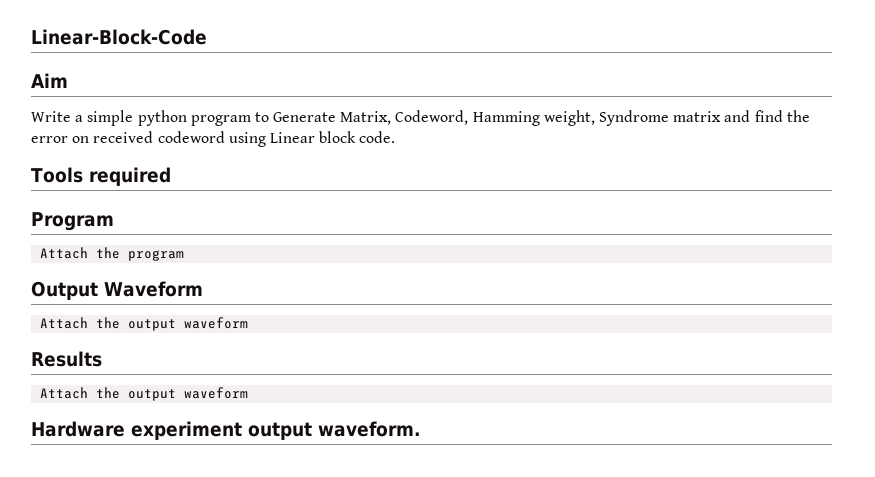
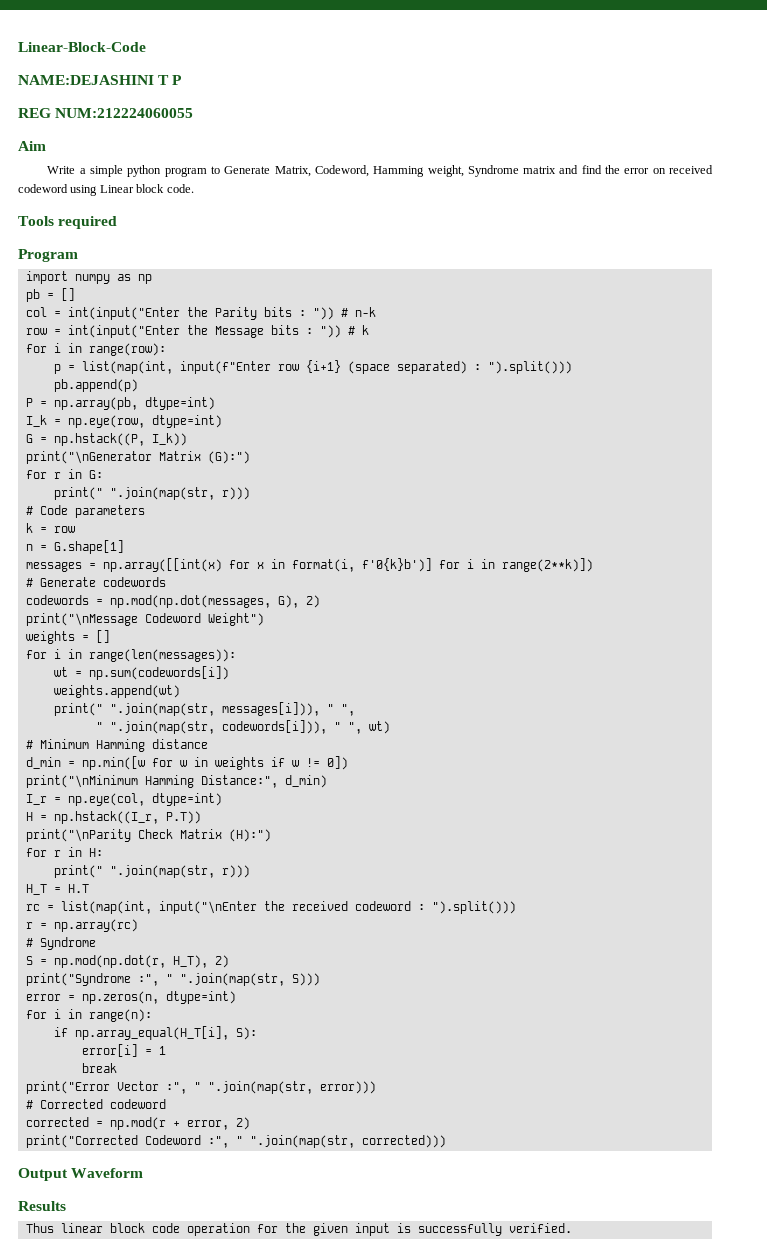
(207, 37) none -> [18,75,183,85] [18,108,194,118] // NAME:DEJASHINI T P // REG NUM:212224060055
[40,247,185,261] [31,281,203,300] [40,317,249,331] [31,351,102,367] [40,387,249,401] [31,421,421,440] Attach the program // Output Waveform // Attach the output waveform // Results // Attach the output waveform // Hardware experiment output waveform. -> [25,271,152,284] [25,288,75,302] [25,307,376,320] [25,325,369,338] [25,343,166,356] [53,360,572,374] [53,379,138,392] [25,397,215,410] [25,415,222,428] [25,433,187,446] [25,451,250,464] [25,469,103,479] [53,487,250,500] [25,505,145,518] [25,523,75,533] [25,540,124,554] [25,558,593,572] [25,577,166,587] [25,595,320,608] [25,613,264,626] [25,630,110,644] [25,649,236,662] [53,666,229,680] [53,685,180,698] [53,702,355,716] [95,720,390,734] [25,739,208,752] [25,756,348,770] [25,775,327,788] [25,793,222,806] [25,811,201,824] [25,829,271,842] [25,847,103,857] [53,865,250,878] [25,884,89,895] [25,901,516,914] [25,919,138,932] [25,937,96,950] [25,955,229,968] [25,973,320,986] [25,991,236,1004] [25,1009,152,1022] [53,1026,257,1040] [81,1044,166,1057] [81,1063,117,1073] [25,1081,376,1094] [25,1099,166,1109] [25,1117,250,1130] [25,1135,446,1148] [18,1168,144,1181] [18,1201,66,1211] [25,1223,572,1236] import numpy as np // pb = [] // col = int(input("Enter the Parity bits : ")) # n-k // row = int(input("Enter the Message bits : ")) # k // for i in range(row): // p = list(map(int, input(f"Enter row {i+1} (space separated) : ").split())) // pb.append(p) // P = np.array(pb, dtype=int) // I_k = np.eye(row, dtype=int) // G = np.hstack((P, I_k)) // print("\nGenerator Matrix (G):") // for r in G: // print(" ".join(map(str, r))) // # Code parameters // k = row // n = G.shape[1] // messages = np.array([[int(x) for x in format(i, f'0{k}b')] for i in range(2**k)]) // # Generate codewords // codewords = np.mod(np.dot(messages, G), 2) // print("\nMessage Codeword Weight") // weights = [] // for i in range(len(messages)): // wt = np.sum(codewords[i]) // weights.append(wt) // print(" ".join(map(str, messages[i])), " ", // " ".join(map(str, codewords[i])), " ", wt) // # Minimum Hamming distance // d_min = np.min([w for w in weights if w != 0]) // print("\nMinimum Hamming Distance:", d_min) // I_r = np.eye(col, dtype=int) // H = np.hstack((I_r, P.T)) // print("\nParity Check Matrix (H):") // for r in H: // print(" ".join(map(str, r))) // H_T = H.T // rc = list(map(int, input("\nEnter the received codeword : ").split())) // r = np.array(rc) // # Syndrome // S = np.mod(np.dot(r, H_T), 2) // print("Syndrome :", " ".join(map(str, S))) // error = np.zeros(n, dtype=int) // for i in range(n): // if np.array_equal(H_T[i], S): // error[i] = 1 // break // print("Error Vector :", " ".join(map(str, error))) // # Corrected codeword // corrected = np.mod(r + error, 2) // print("Corrected Codeword :", " ".join(map(str, corrected))) // Output Waveform // Results // Thus linear block code operation for the given input is successfully verified.

